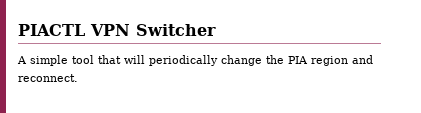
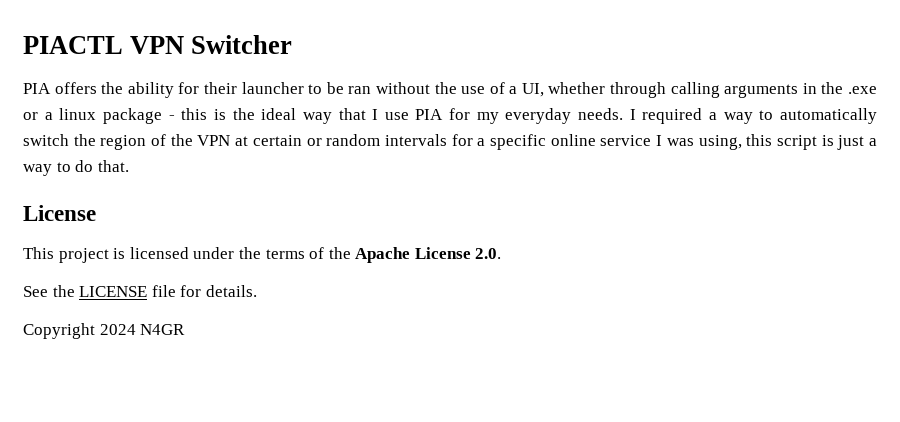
[17,55,373,66] [18,74,78,82] A simple tool that will periodically change the PIA region and reconnect. -> [23,82,877,98] [23,108,878,124] [23,134,877,150] [23,160,129,176] [23,205,96,221] [23,247,502,263] [23,285,257,297] [23,323,186,339] PIA offers the ability for their launcher to be ran without the use of a UI, whether through calling arguments in the .exe or a linux package - this is the ideal way that I use PIA for my everyday needs. I required a way to automatically switch the region of the VPN at certain or random intervals for a specific online service I was using, this script is just a way to do that. // License // This project is licensed under the terms of the Apache License 2.0. // See the LICENSE file for details. // Copyright 2024 N4GR

